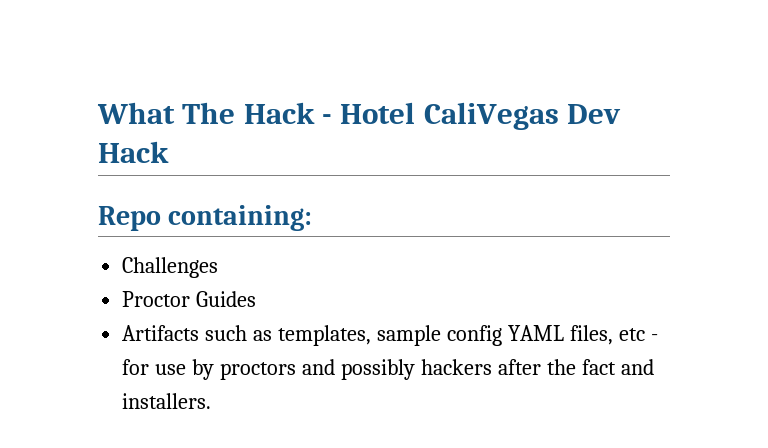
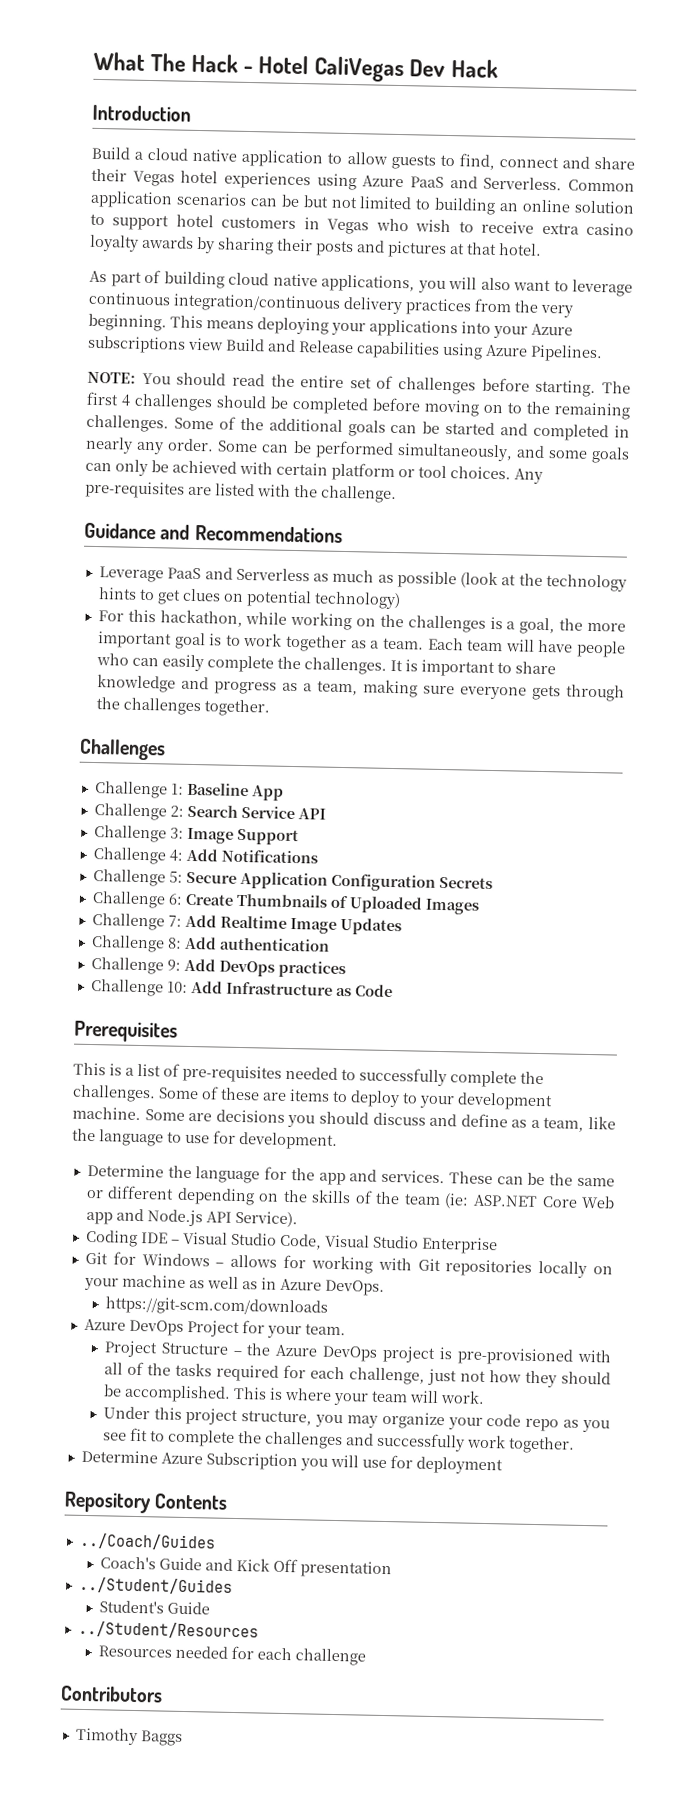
[98,205,313,231] [122,257,219,278] [122,291,257,307] [122,325,658,346] [122,359,654,380] [122,393,212,409] Repo containing: // Challenges // Proctor Guides // Artifacts such as templates, sample config YAML files, etc - for use by proctors and possibly hackers after the fact and installers. -> [92,104,191,122] [91,146,635,170] [91,168,635,192] [90,190,636,215] [90,213,634,236] [89,234,542,258] [89,269,633,297] [88,291,573,318] [88,313,573,339] [87,335,603,363] [87,371,631,398] [86,391,630,420] [86,414,631,442] [85,436,630,464] [85,459,543,484] [85,480,397,504] [84,522,343,543] [98,566,627,592] [97,587,401,610] [97,609,626,635] [97,631,626,658] [95,653,556,678] [96,674,625,702] [95,697,270,717] [79,738,166,761] [93,781,284,801] [93,803,326,821] [93,825,299,846] [92,847,318,865] [92,868,493,892] [91,890,480,915] [91,912,402,936] [90,934,330,953] [90,956,346,979] [90,978,393,998] [74,1020,178,1043] [73,1062,544,1088] [72,1084,553,1111] [72,1106,616,1132] [72,1128,338,1150] [86,1163,615,1187] [85,1185,615,1209] [85,1208,298,1228] [84,1229,498,1255] [84,1251,613,1279] [83,1274,385,1296] [104,1296,328,1317] [83,1318,346,1339] [103,1340,611,1366] [103,1361,612,1388] [102,1384,485,1406] [102,1406,611,1433] [102,1427,575,1454] [80,1449,503,1475] [64,1491,229,1514] [78,1532,216,1551] [99,1556,392,1579] [78,1576,233,1595] [98,1600,210,1615] [77,1620,259,1640] [97,1645,366,1666] [60,1685,163,1703] [74,1727,183,1746] Introduction // Build a cloud native application to allow guests to find, connect and share their Vegas hotel experiences using Azure PaaS and Serverless. Common application scenarios can be but not limited to building an online solution to support hotel customers in Vegas who wish to receive extra casino loyalty awards by sharing their posts and pictures at that hotel. // As part of building cloud native applications, you will also want to leverage continuous integration/continuous delivery practices from the very beginning. This means deploying your applications into your Azure subscriptions view Build and Release capabilities using Azure Pipelines. // NOTE: You should read the entire set of challenges before starting. The first 4 challenges should be completed before moving on to the remaining challenges. Some of the additional goals can be started and completed in nearly any order. Some can be performed simultaneously, and some goals can only be achieved with certain platform or tool choices. Any pre-requisites are listed with the challenge. // Guidance and Recommendations // Leverage PaaS and Serverless as much as possible (look at the technology hints to get clues on potential technology) // For this hackathon, while working on the challenges is a goal, the more important goal is to work together as a team. Each team will have people who can easily complete the challenges. It is important to share knowledge and progress as a team, making sure everyone gets through the challenges together. // Challenges // Challenge 1: Baseline App // Challenge 2: Search Service API // Challenge 3: Image Support // Challenge 4: Add Notifications // Challenge 5: Secure Application Configuration Secrets // Challenge 6: Create Thumbnails of Uploaded Images // Challenge 7: Add Realtime Image Updates // Challenge 8: Add authentication // Challenge 9: Add DevOps practices // Challenge 10: Add Infrastructure as Code // Prerequisites // This is a list of pre-requisites needed to successfully complete the challenges. Some of these are items to deploy to your development machine. Some are decisions you should discuss and define as a team, like the language to use for development. // Determine the language for the app and services. These can be the same or different depending on the skills of the team (ie: ASP.NET Core Web app and Node.js API Service). // Coding IDE – Visual Studio Code, Visual Studio Enterprise // Git for Windows – allows for working with Git repositories locally on your machine as well as in Azure DevOps. // https://git-scm.com/downloads // Azure DevOps Project for your team. // Project Structure – the Azure DevOps project is pre-provisioned with all of the tasks required for each challenge, just not how they should be accomplished. This is where your team will work. // Under this project structure, you may organize your code repo as you see fit to complete the challenges and successfully work together. // Determine Azure Subscription you will use for deployment // Repository Contents // ../Coach/Guides // Coach's Guide and Kick Off presentation // ../Student/Guides // Student's Guide // ../Student/Resources // Resources needed for each challenge // Contributors // Timothy Baggs

